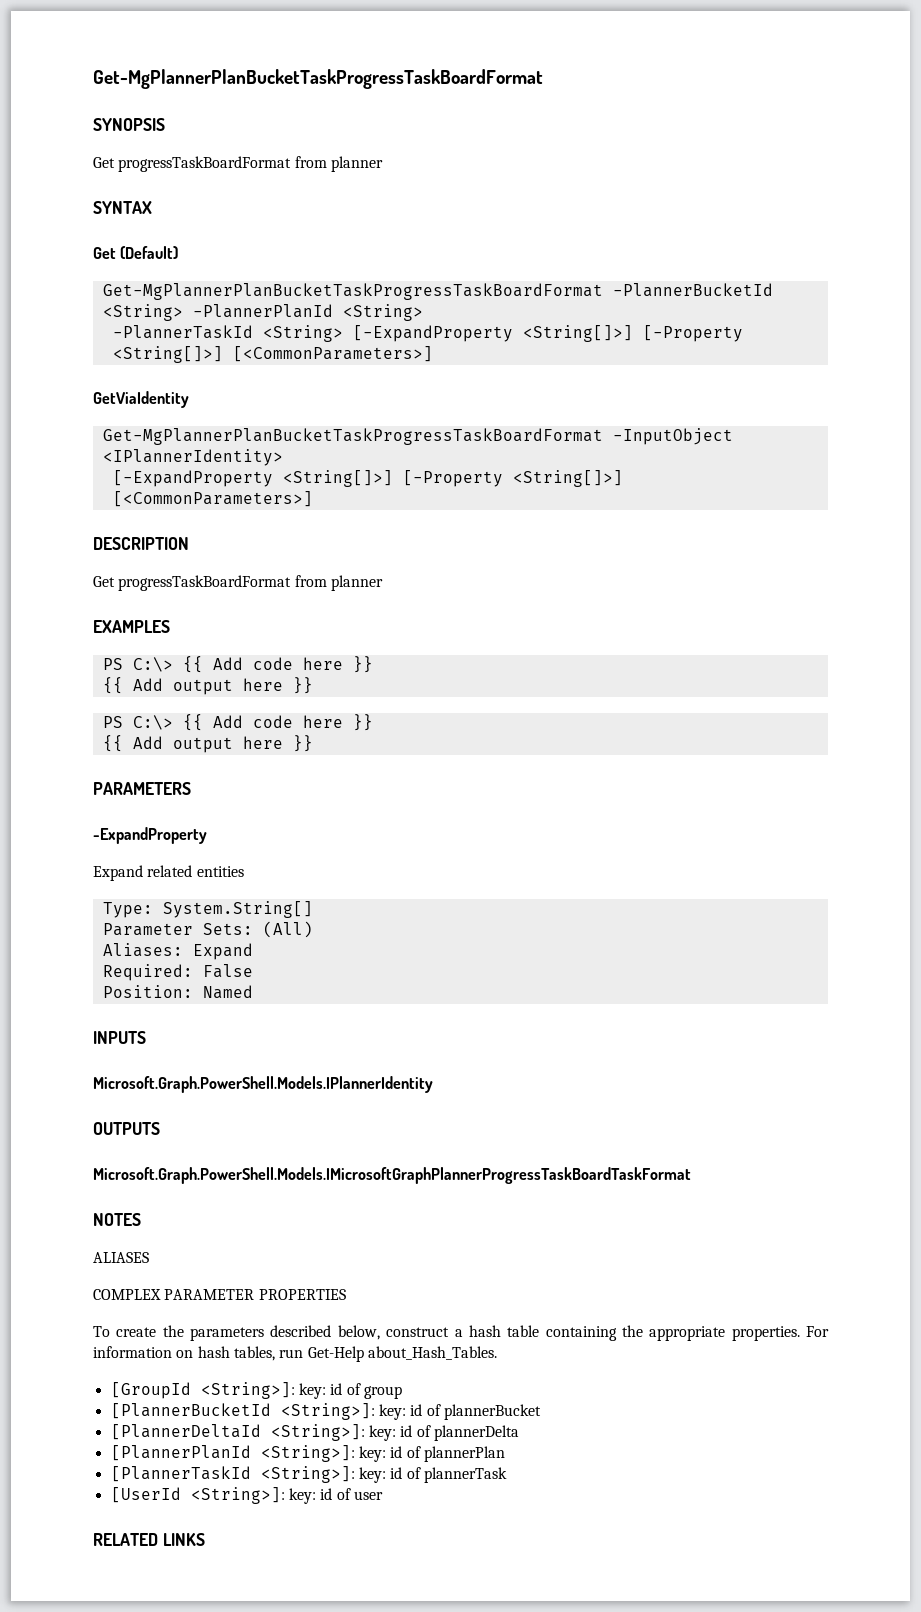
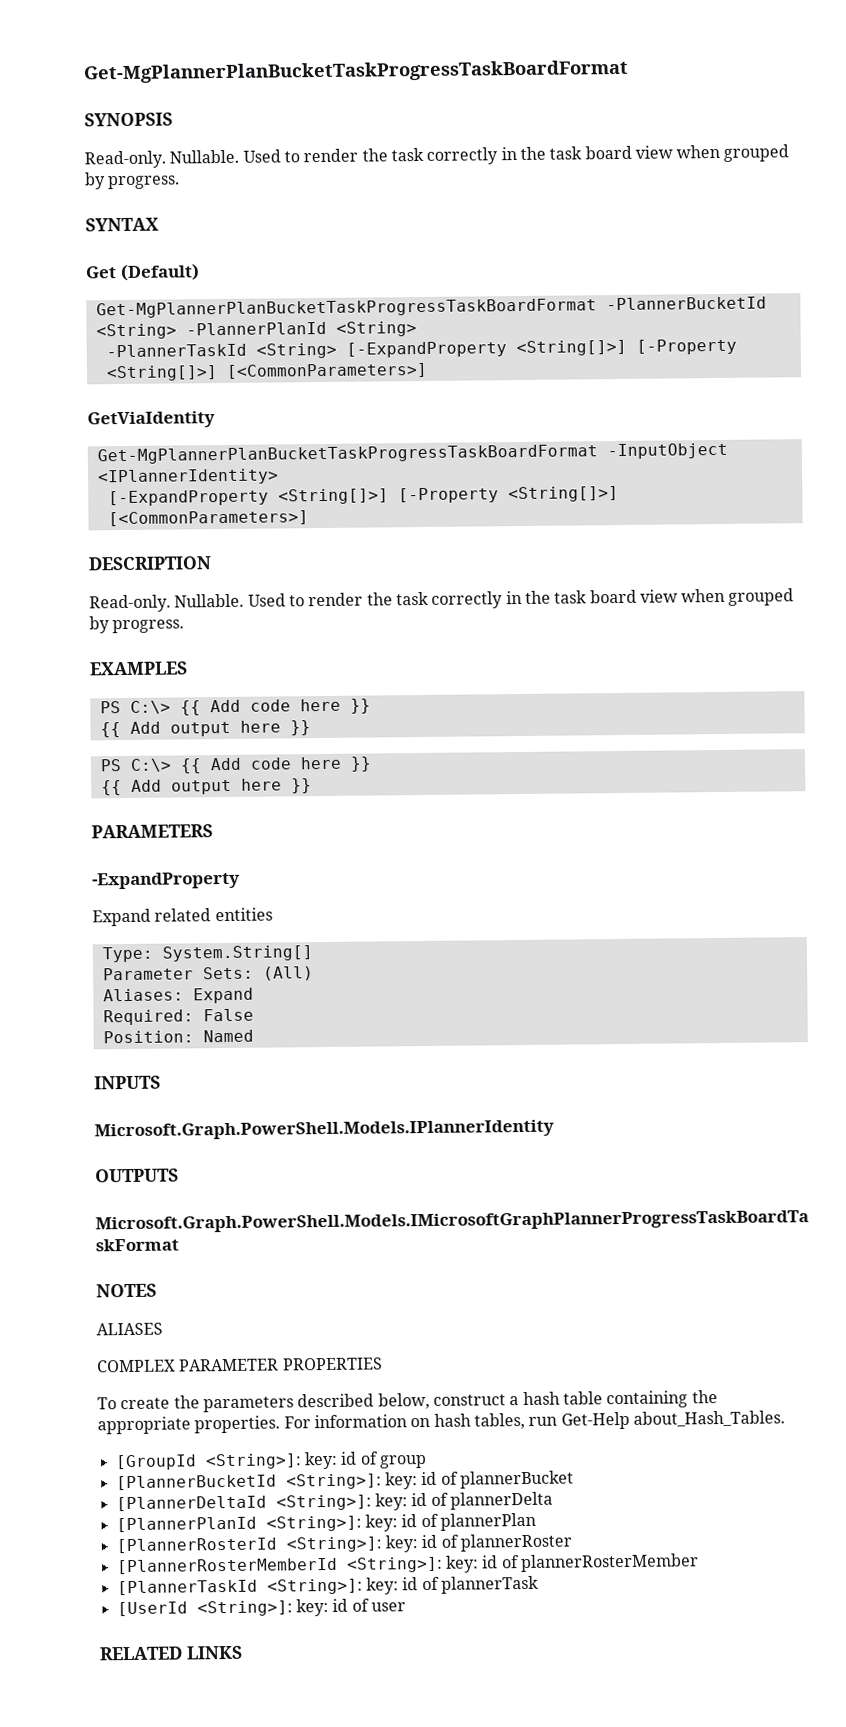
[93,156,383,172] Get progressTaskBoardFormat from planner -> [84,144,790,169] [84,172,181,190] Read-only. Nullable. Used to render the task correctly in the task board view when grouped by progress.
[93,575,383,591] Get progressTaskBoardFormat from planner -> [89,588,795,613] [89,616,185,634] Read-only. Nullable. Used to render the task correctly in the task board view when grouped by progress.
(505, 1454) none -> [115,1533,572,1554] [116,1553,699,1575] // [PlannerRosterId <String>]: key: id of plannerRoster // [PlannerRosterMemberId <String>]: key: id of plannerRosterMember

